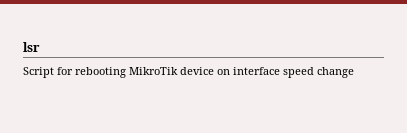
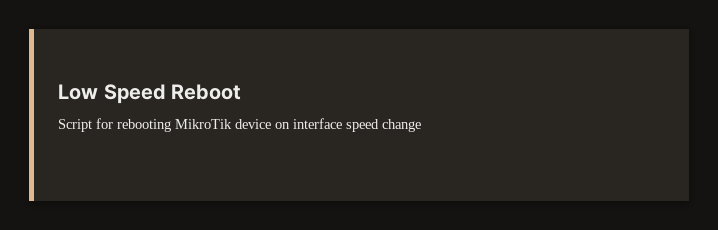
[23,42,40,52] lsr -> [58,84,242,104] Low Speed Reboot

